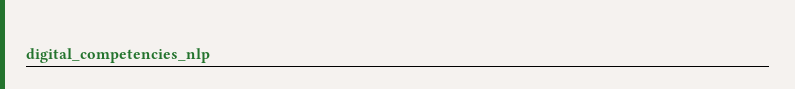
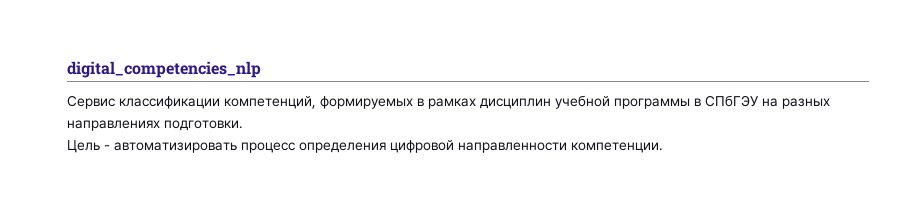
(210, 55) none -> [67,95,830,109] [67,120,243,131] [67,140,663,153] // Сервис классификации компетенций, формируемых в рамках дисциплин учебной программы в СПбГЭУ на разных направлениях подготовки. // Цель - автоматизировать процесс определения цифровой направленности компетенции.

